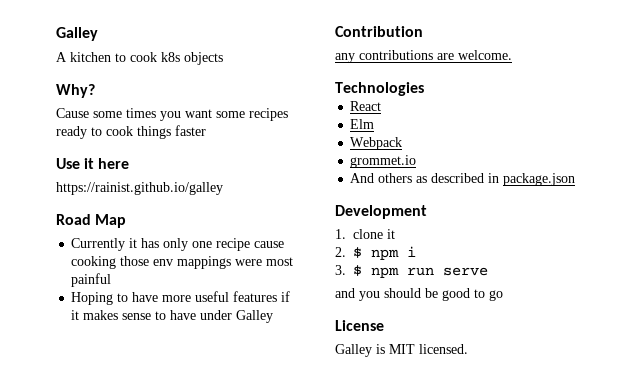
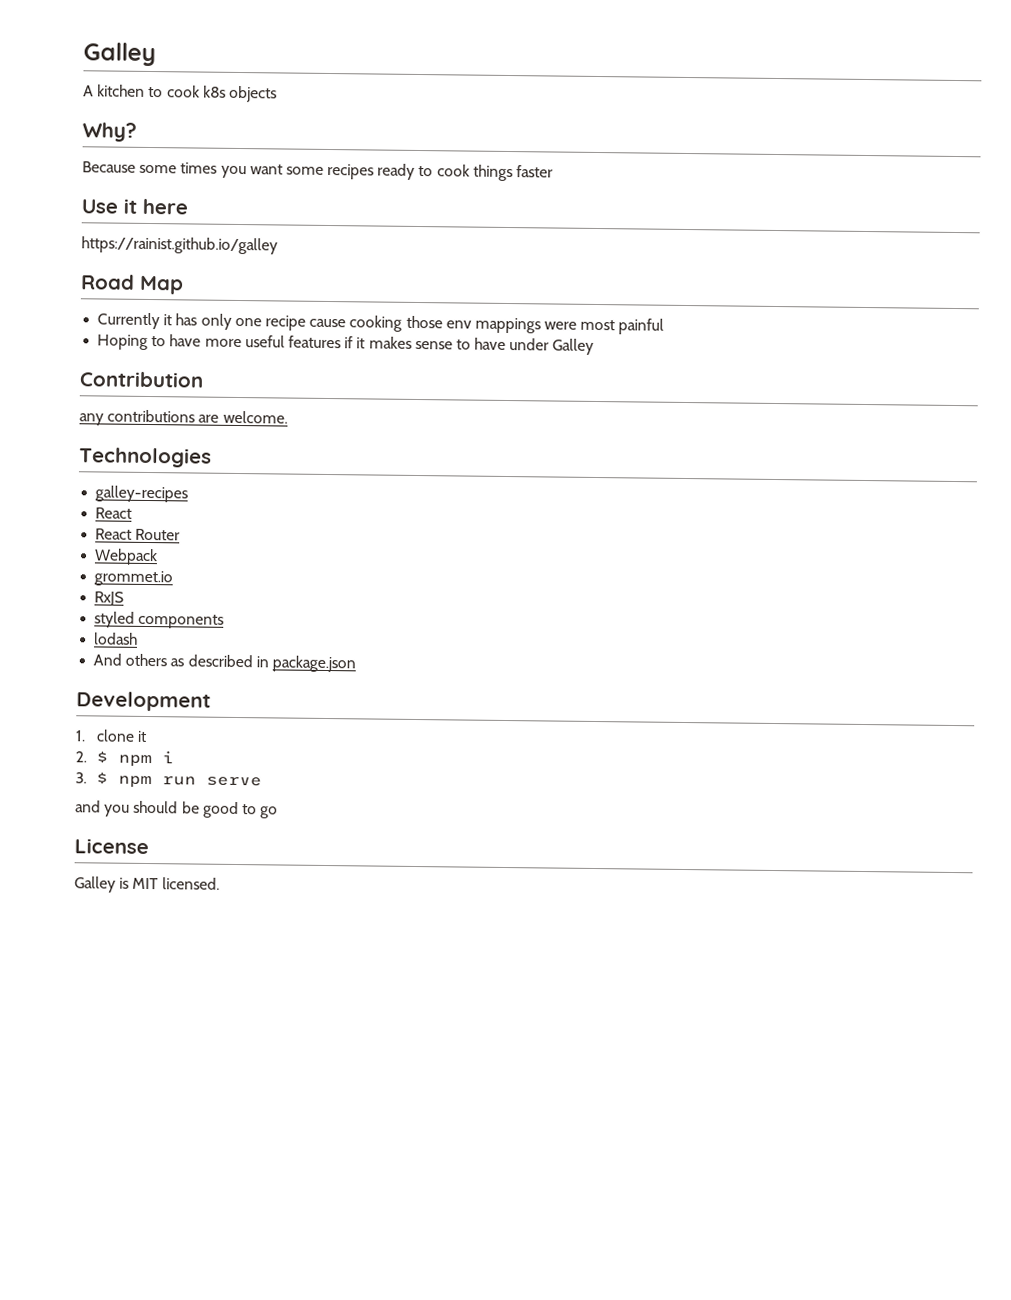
[56,108,89,118] Cause -> [82,161,136,173] Because
(424, 89) none -> [95,485,189,503] // galley-recipes
[350,119,375,129] Elm -> [95,528,181,541] React Router
(417, 161) none -> [94,591,125,606] [94,611,225,629] [94,632,139,645] // RxJS // styled components // lodash

